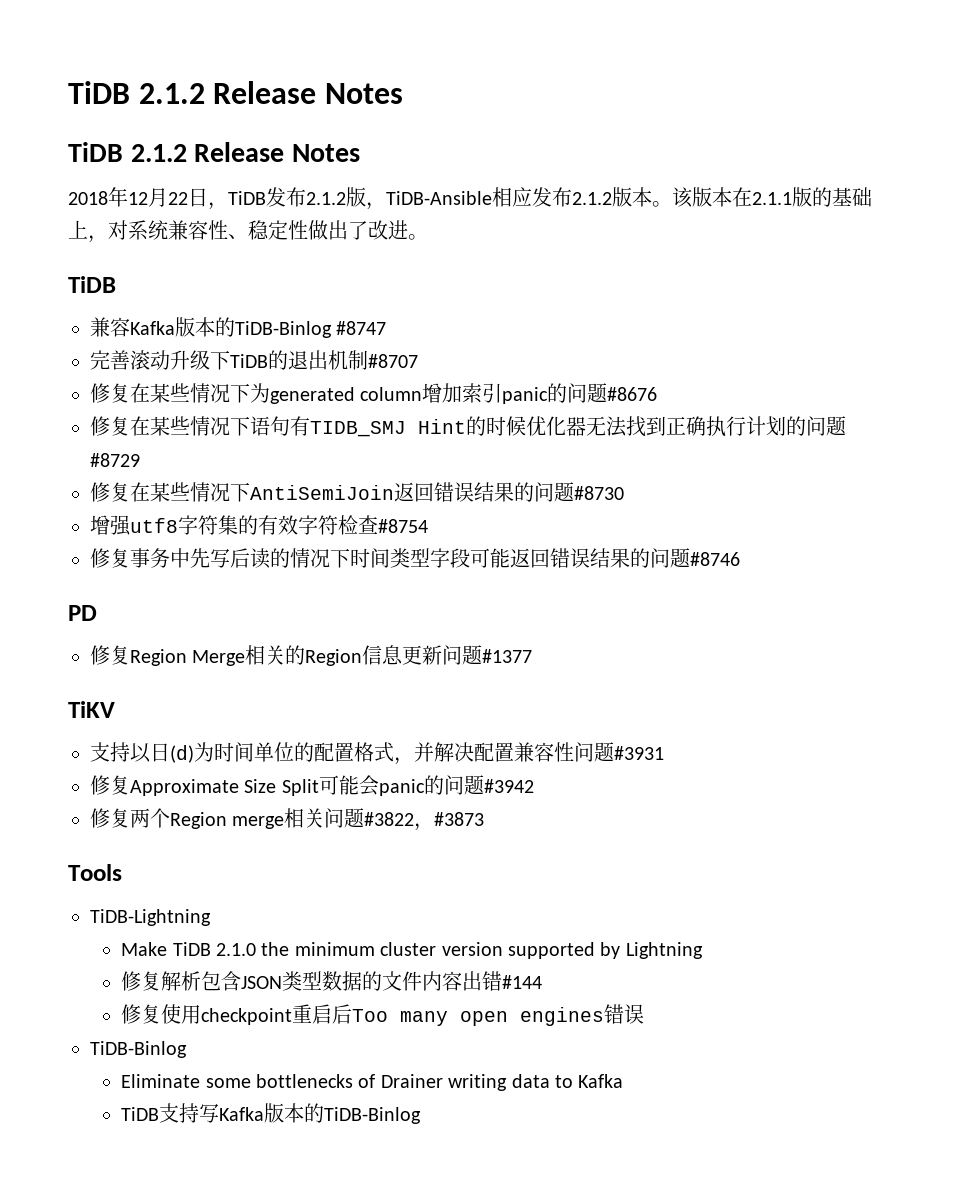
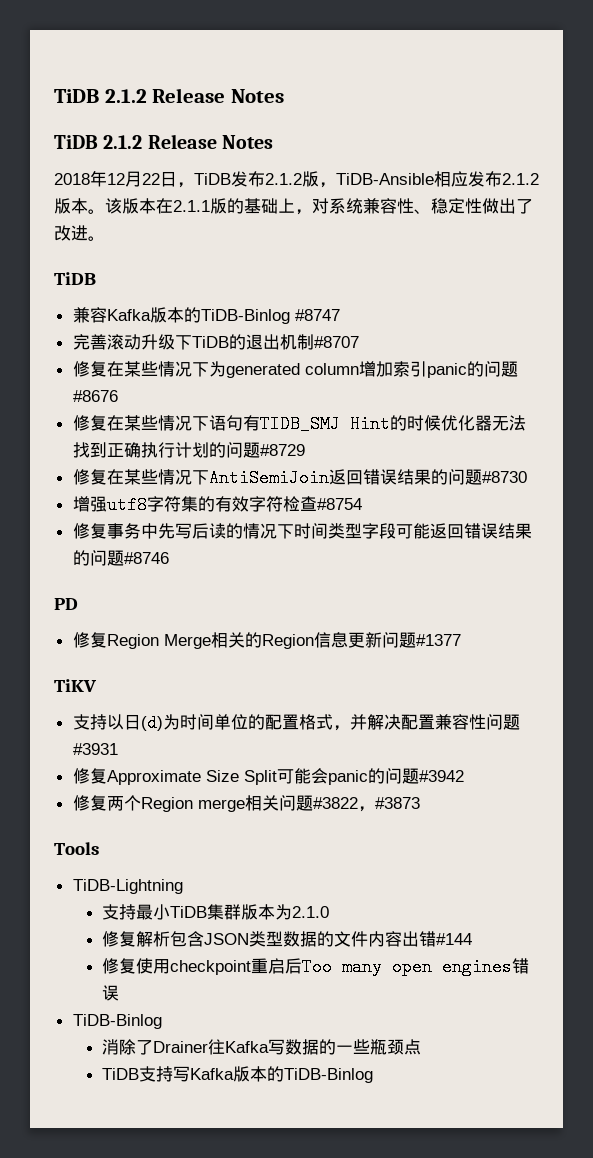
[121,942,703,959] Make TiDB 2.1.0 the minimum cluster version supported by Lightning -> [101,904,329,920] 支持最小TiDB集群版本为2.1.0
[121,1074,624,1091] Eliminate some bottlenecks of Drainer writing data to Kafka -> [101,1039,421,1055] 消除了Drainer往Kafka写数据的一些瓶颈点

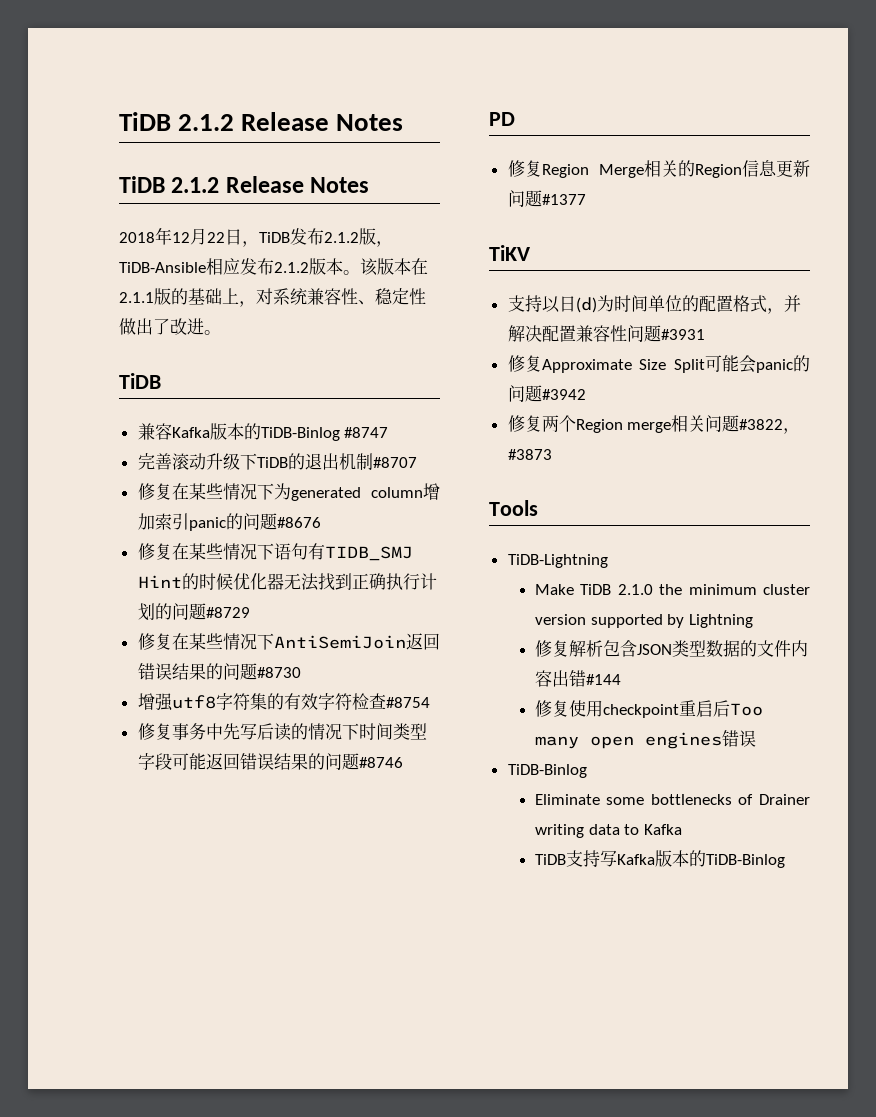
[101,904,329,920] 支持最小TiDB集群版本为2.1.0 -> [534,584,810,595] [534,614,753,628] Make TiDB 2.1.0 the minimum cluster version supported by Lightning
[101,1039,421,1055] 消除了Drainer往Kafka写数据的一些瓶颈点 -> [534,794,810,805] [534,824,682,838] Eliminate some bottlenecks of Drainer writing data to Kafka

